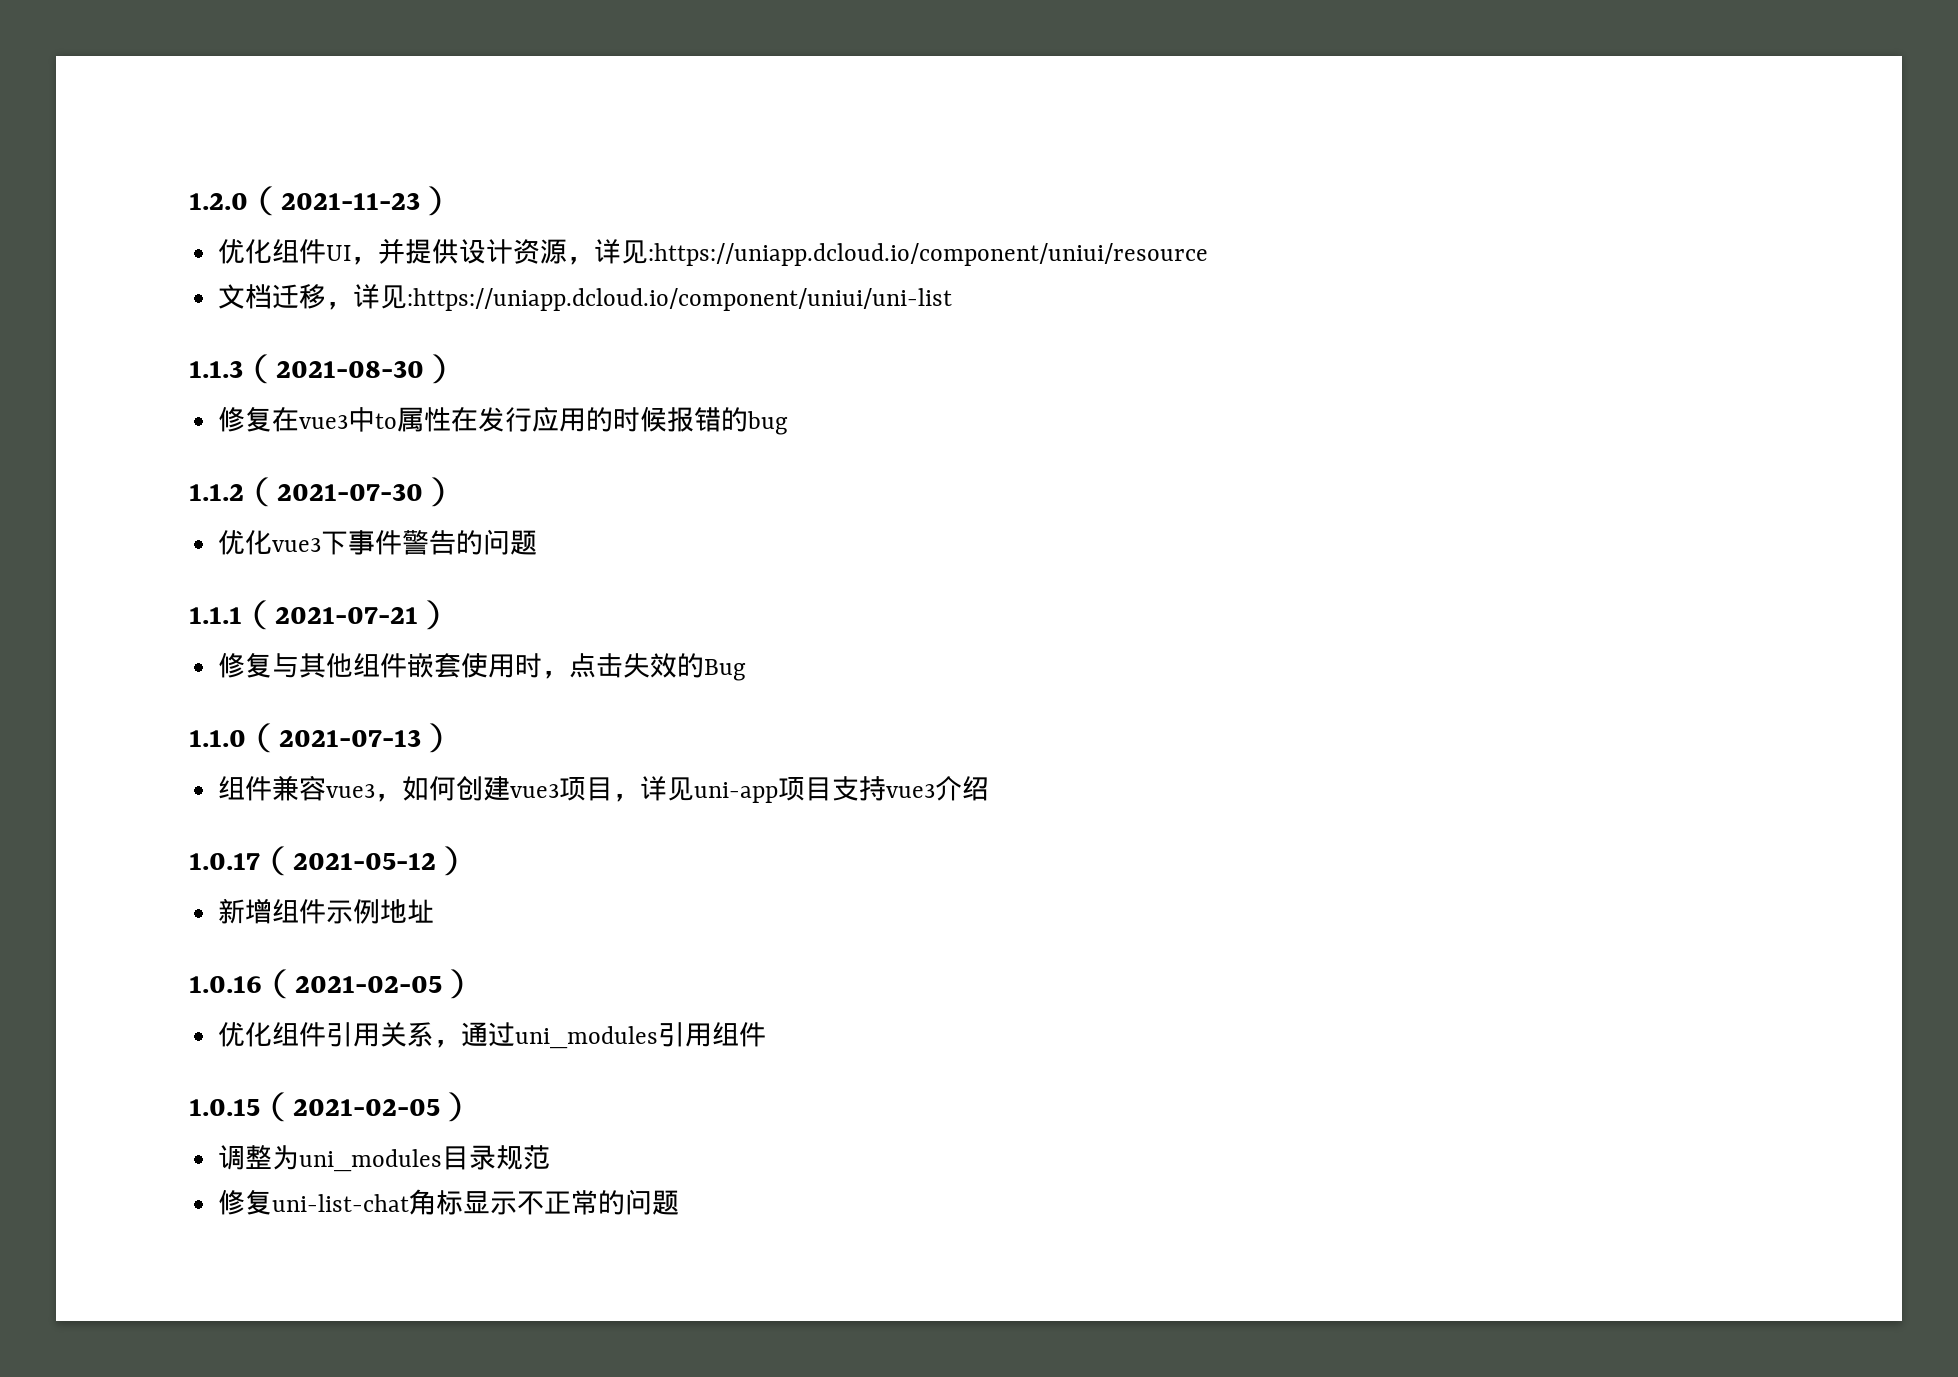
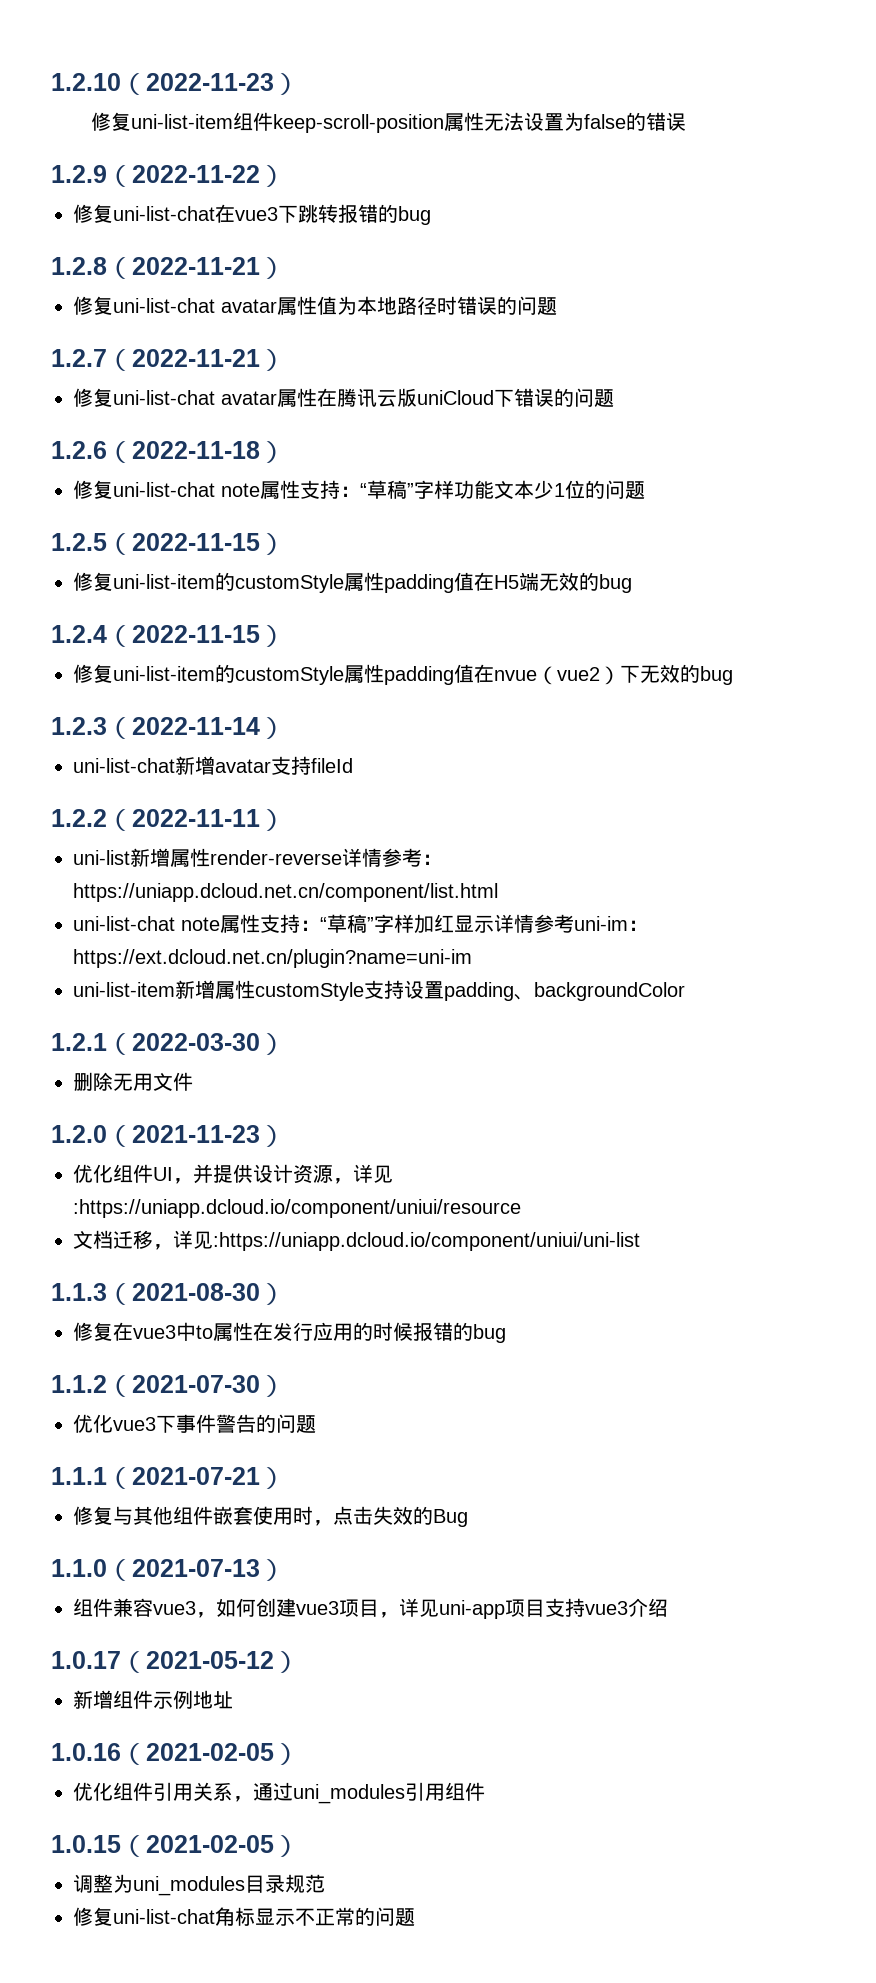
(189, 201) none -> [51,73,299,95] [90,112,686,133] [51,165,285,187] [73,204,431,225] [51,257,285,279] [73,296,557,315] [51,349,285,371] [73,388,614,407] [51,441,285,463] [73,480,645,499] [51,533,285,555] [73,572,632,593] [51,625,285,647] [73,664,733,685] [51,717,285,739] [73,756,353,775] [51,809,285,831] [73,848,442,867] [73,883,498,902] [73,914,648,934] [73,949,472,968] [73,980,685,1001] [51,1033,285,1055] [73,1072,193,1091] 1.2.10（2022-11-23） // 修复uni-list-item组件keep-scroll-position属性无法设置为false的错误 // 1.2.9（2022-11-22） // 修复uni-list-chat在vue3下跳转报错的bug // 1.2.8（2022-11-21） // 修复uni-list-chat avatar属性值为本地路径时错误的问题 // 1.2.7（2022-11-21） // 修复uni-list-chat avatar属性在腾讯云版uniCloud下错误的问题 // 1.2.6（2022-11-18） // 修复uni-list-chat note属性支持：“草稿”字样功能文本少1位的问题 // 1.2.5（2022-11-15） // 修复uni-list-item的customStyle属性padding值在H5端无效的bug // 1.2.4（2022-11-15） // 修复uni-list-item的customStyle属性padding值在nvue（vue2）下无效的bug // 1.2.3（2022-11-14） // uni-list-chat新增avatar支持fileId // 1.2.2（2022-11-11） // uni-list新增属性render-reverse详情参考：https://uniapp.dcloud.net.cn/component/list.html // uni-list-chat note属性支持：“草稿”字样加红显示详情参考uni-im：https://ext.dcloud.net.cn/plugin?name=uni-im // uni-list-item新增属性customStyle支持设置padding、backgroundColor // 1.2.1（2022-03-30） // 删除无用文件 //

